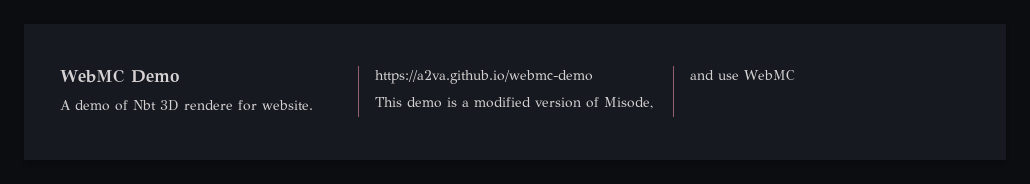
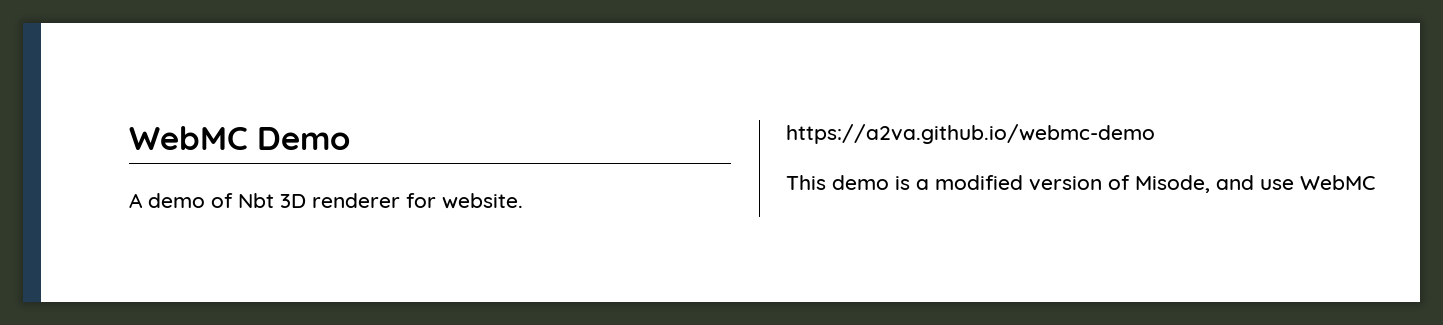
[184,100,233,110] rendere -> [312,193,400,208] renderer

